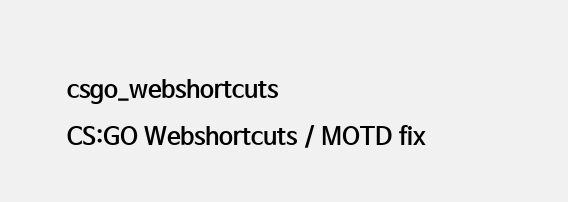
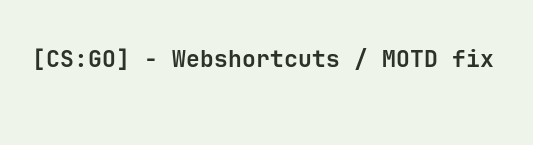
[67,79,279,104] [67,126,138,145] csgo_webshortcuts // CS:GO -> [32,48,158,70] [CS:GO] -

